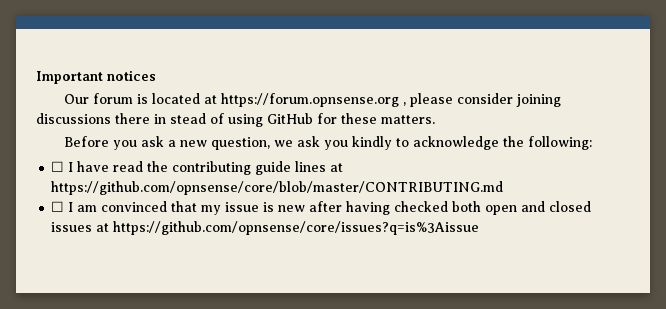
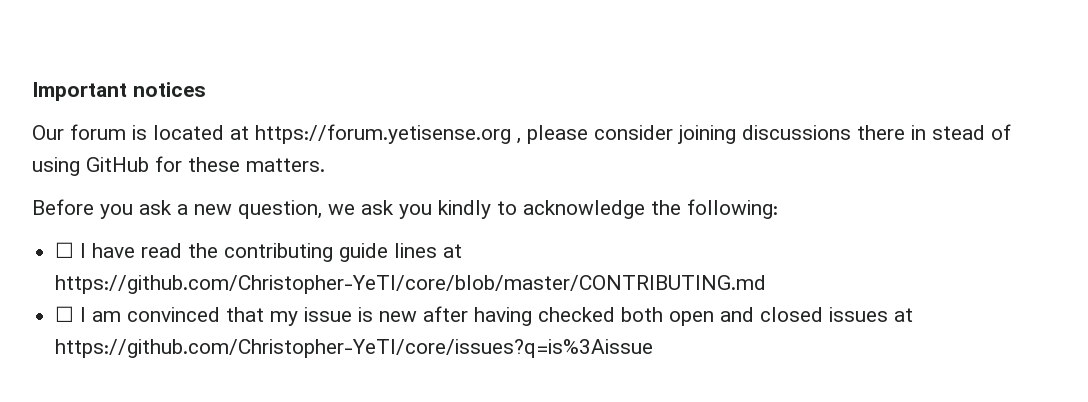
[220,93,399,107] https://forum.opnsense.org -> [255,124,511,144] https://forum.yetisense.org
[51,181,504,195] https://github.com/opnsense/core/blob/master/CONTRIBUTING.md -> [55,275,767,294] https://github.com/Christopher-YeTI/core/blob/master/CONTRIBUTING.md
[113,221,480,235] https://github.com/opnsense/core/issues?q=is%3Aissue -> [55,339,654,358] https://github.com/Christopher-YeTI/core/issues?q=is%3Aissue

